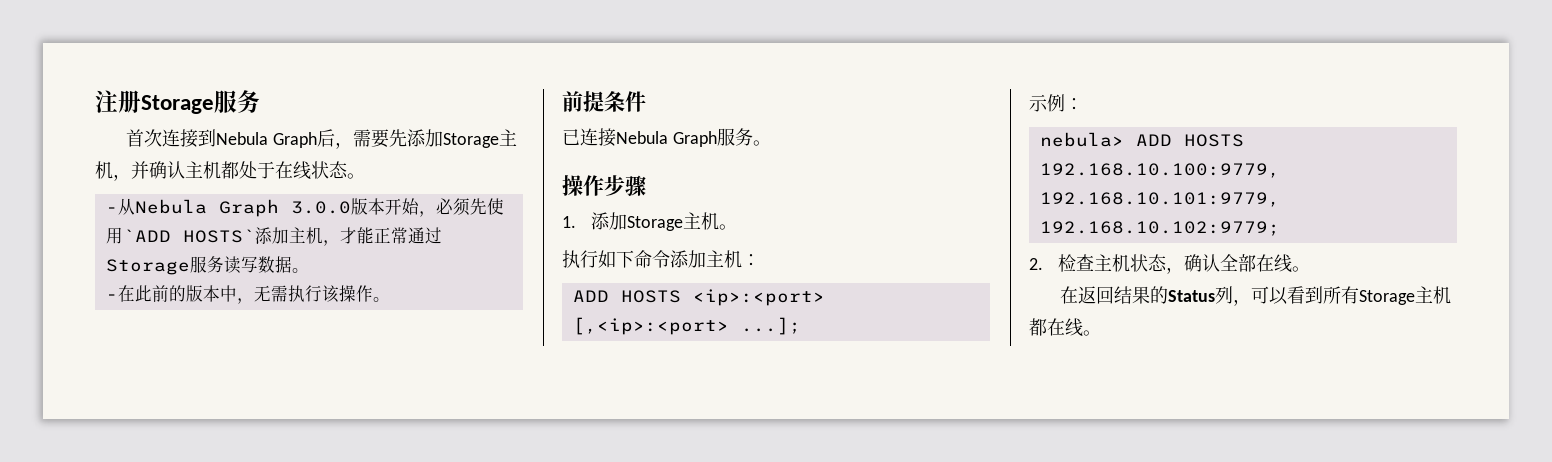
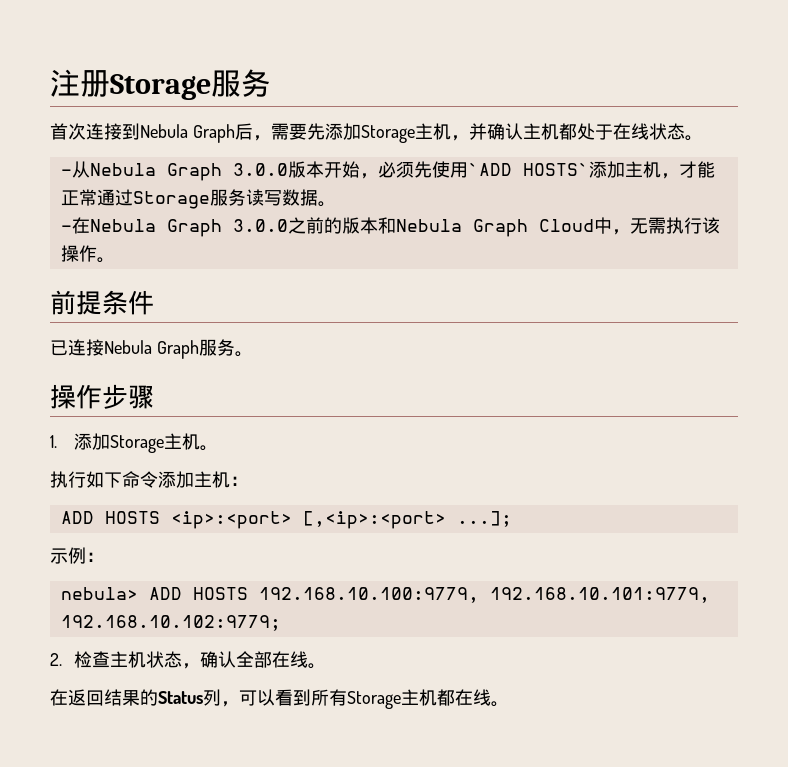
[134,285,220,302] 此前的版本 -> [89,217,594,237] Nebula Graph 3.0.0之前的版本和Nebula Graph Cloud

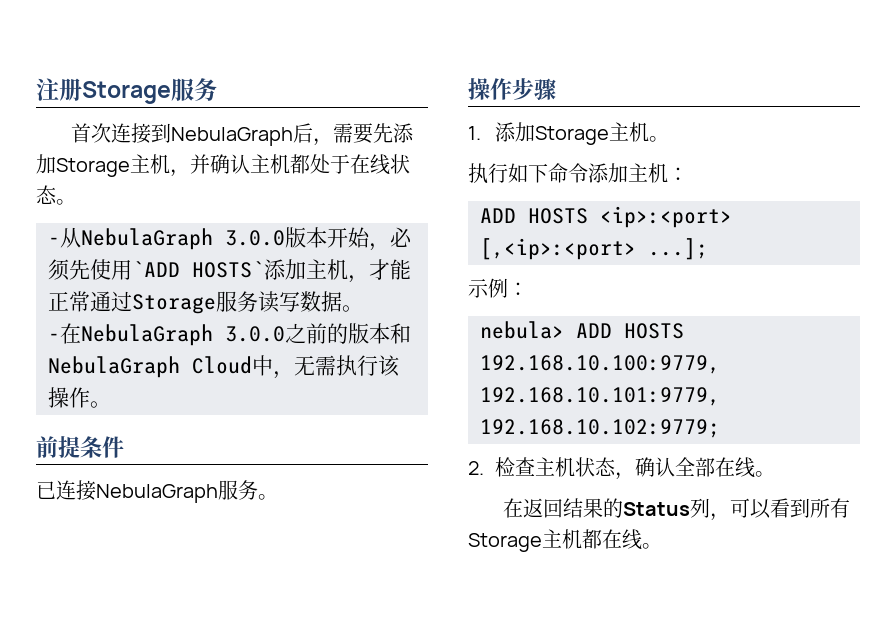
[140,124,235,143] Nebula Graph -> [171,127,294,146] NebulaGraph
[89,163,222,181] Nebula Graph -> [81,228,213,250] NebulaGraph
[89,219,222,237] Nebula Graph -> [81,324,213,346] NebulaGraph
[395,219,528,237] Nebula Graph -> [48,356,180,378] NebulaGraph
[104,340,199,359] Nebula Graph -> [96,484,218,503] NebulaGraph

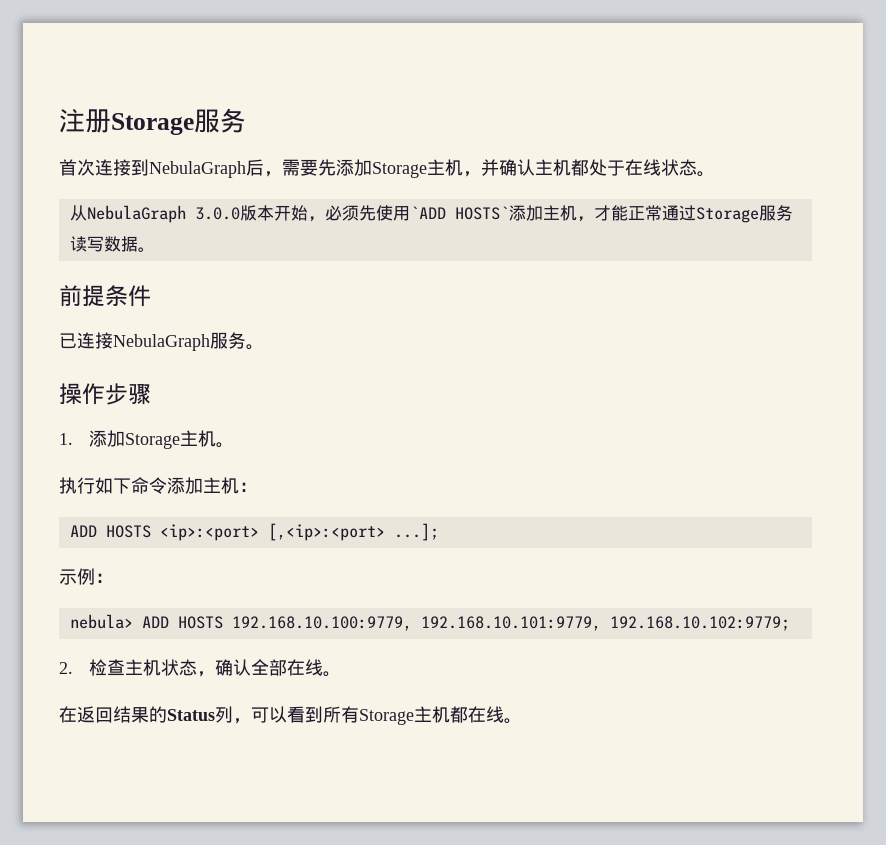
[48,237,60,245] - -> (715, 174) none
[48,323,411,346] [48,355,400,379] [48,387,111,408] // -在NebulaGraph 3.0.0之前的版本和NebulaGraph Cloud中，无需执行该操作。 -> (155, 249) none

